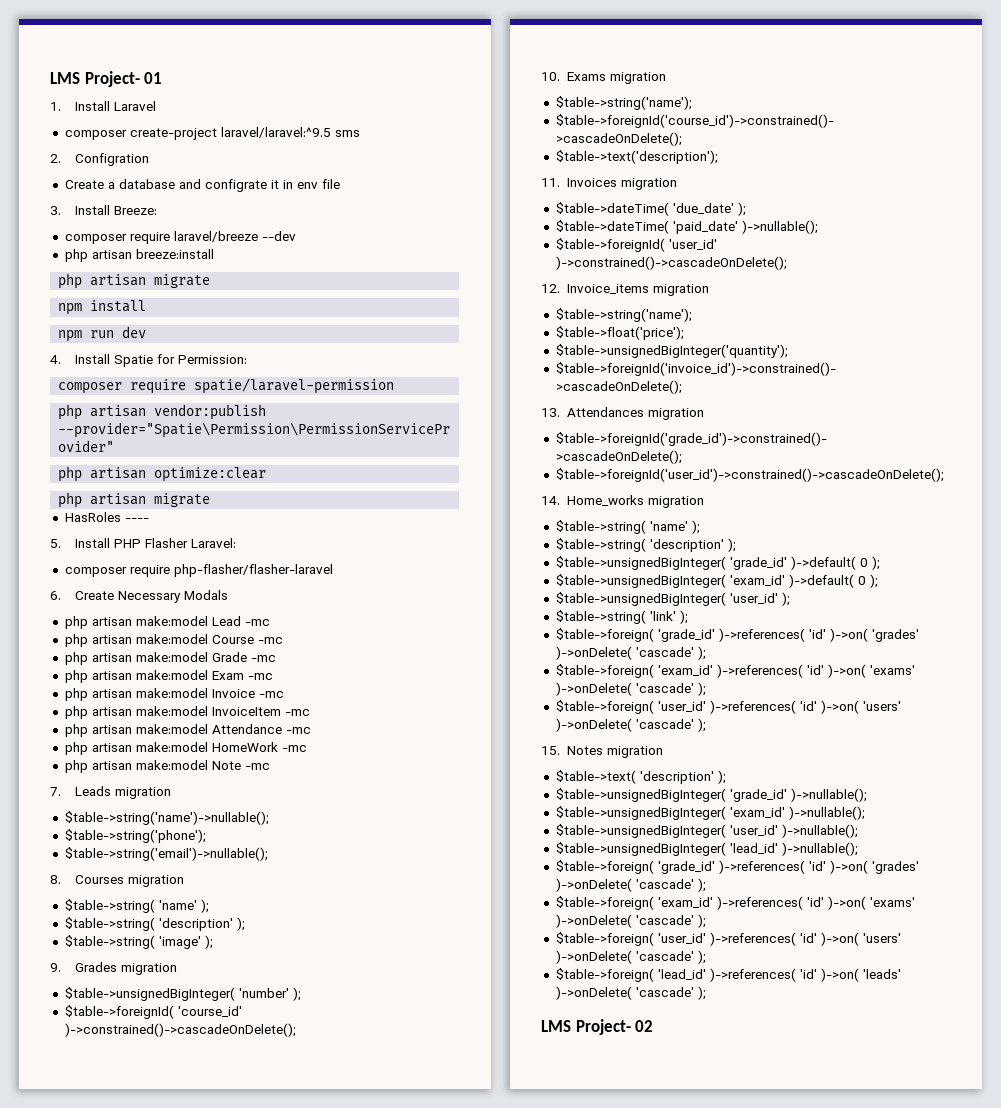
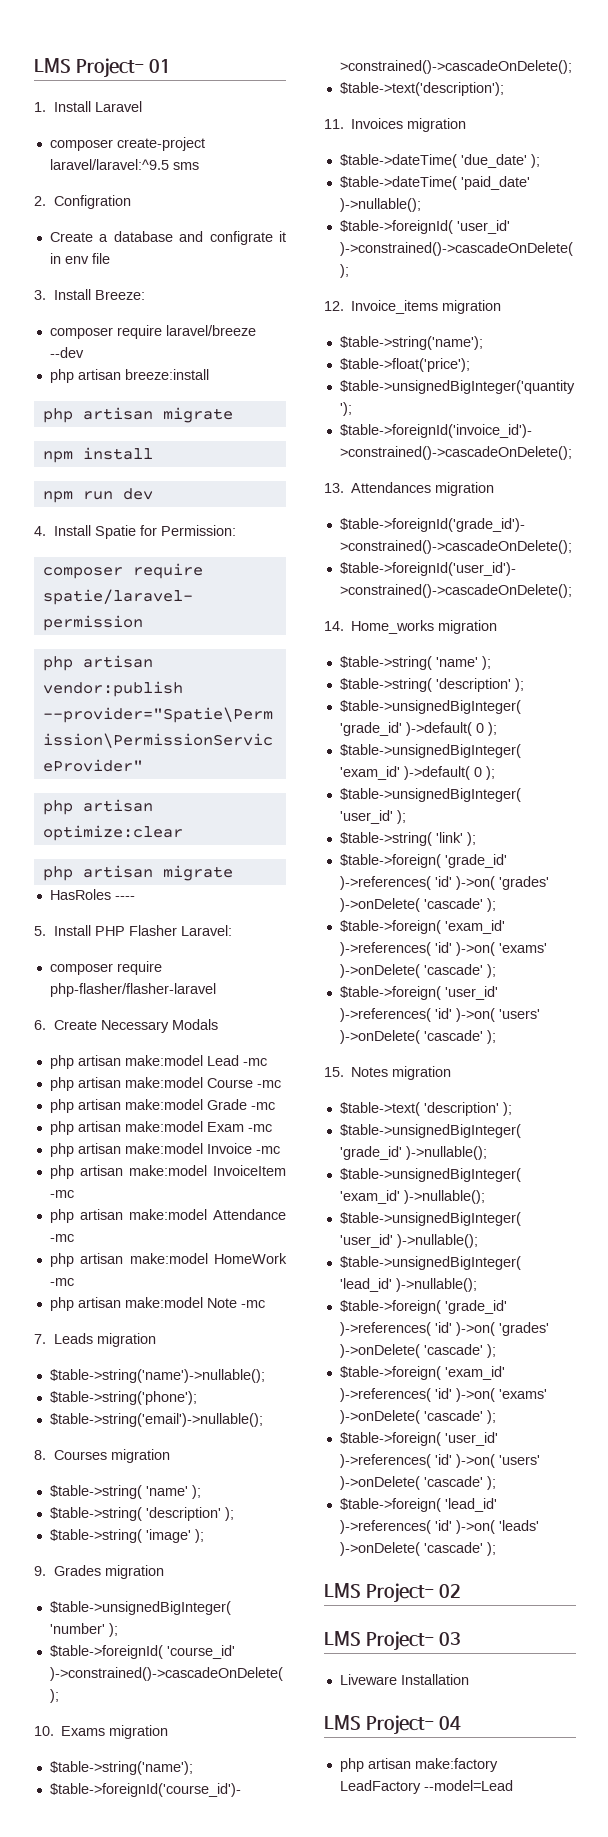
(654, 1026) none -> [324,1631,462,1651] [339,1674,469,1685] [324,1715,462,1735] [339,1758,498,1772] [339,1780,513,1794] // LMS Project- 03 // Liveware Installation // LMS Project- 04 // php artisan make:factory LeadFactory --model=Lead

